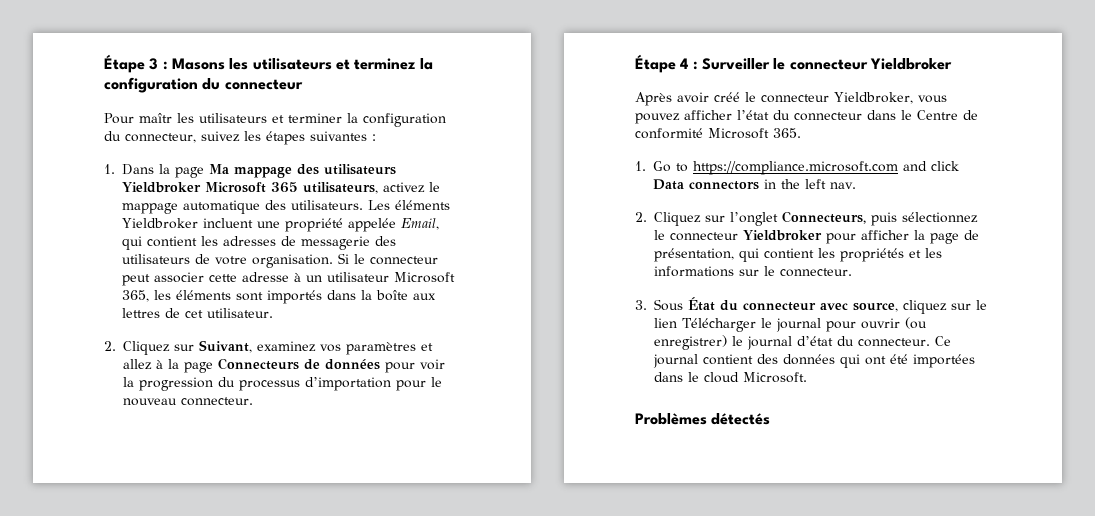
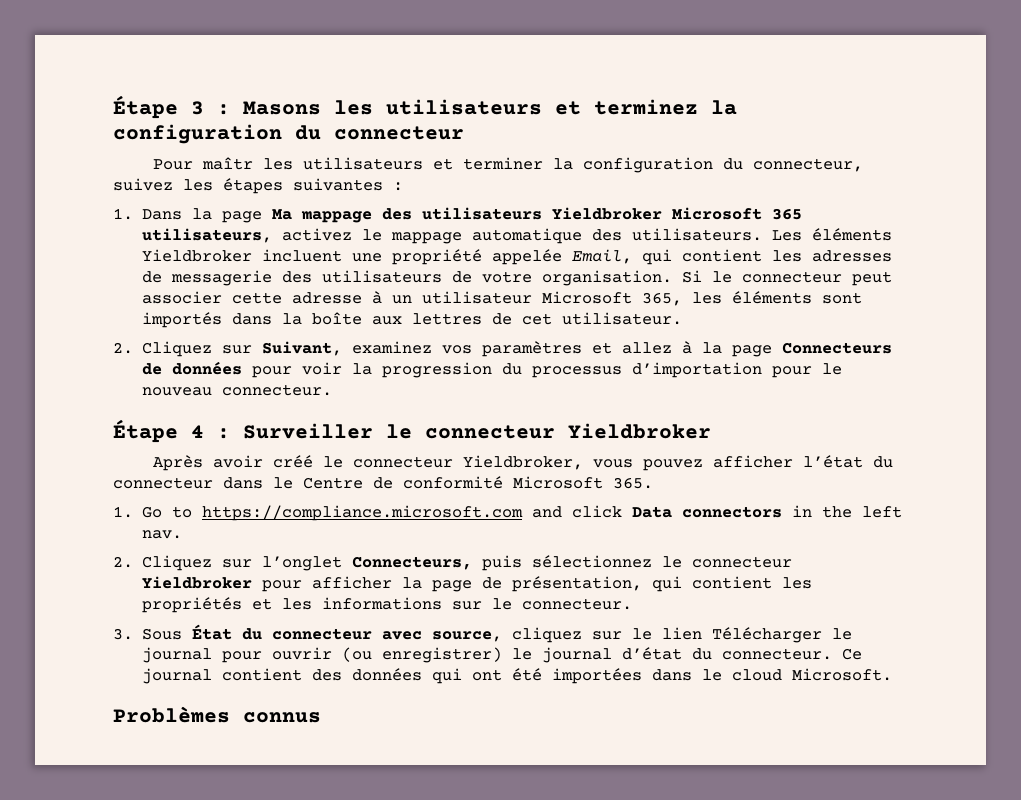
[711,413,771,425] détectés -> [243,712,321,723] connus

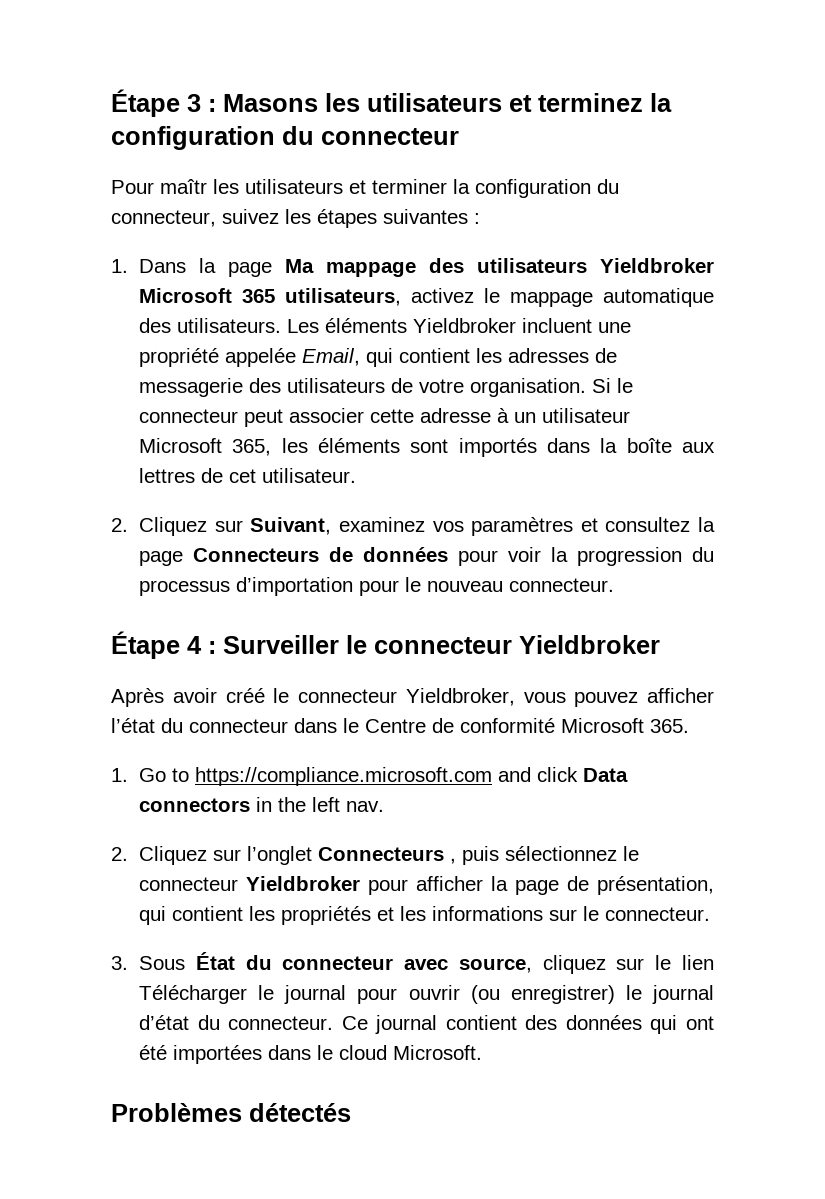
[621,341,692,354] allez à -> [605,517,691,532] consultez
[351,556,472,570] Connecteurs, -> [318,847,457,864] Connecteurs ,
[243,712,321,723] connus -> [249,1103,351,1122] détectés

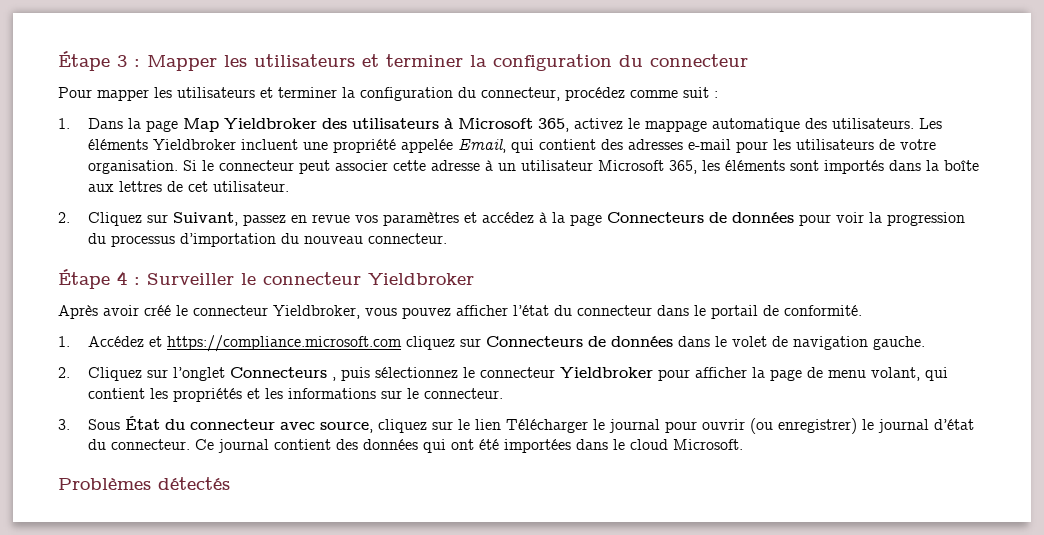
[223,93,643,112] Masons les utilisateurs et terminez -> [147,54,463,71] Mapper les utilisateurs et terminer
[160,179,207,194] maîtr -> [97,89,149,101] mapper
[222,209,468,228] suivez les étapes suivantes -> [565,87,709,101] procédez comme suit
[285,258,714,277] [139,288,402,306] Ma mappage des utilisateurs Yieldbroker Microsoft 365 utilisateurs, -> [183,118,570,132] Map Yieldbroker des utilisateurs à Microsoft 365,
[476,348,618,363] [139,378,282,397] les adresses de messagerie des -> [601,139,792,153] des adresses e-mail pour les
[338,517,425,532] examinez -> [243,214,351,226] passez en revue
[605,517,691,532] consultez -> [482,212,548,223] accédez à
[359,577,422,596] pour le -> [281,233,300,244] du
[365,718,689,733] [111,767,629,786] [139,797,385,812] Centre de conformité Microsoft 365. // 1. Go to https://compliance.microsoft.com and click Data connectors in the left nav. -> [711,305,862,319] [58,335,926,352] portail de conformité. // 1. Accédez et https://compliance.microsoft.com cliquez sur Connecteurs de données dans le volet de navigation gauche.
[597,876,715,895] présentation, -> [828,367,921,381] menu volant,

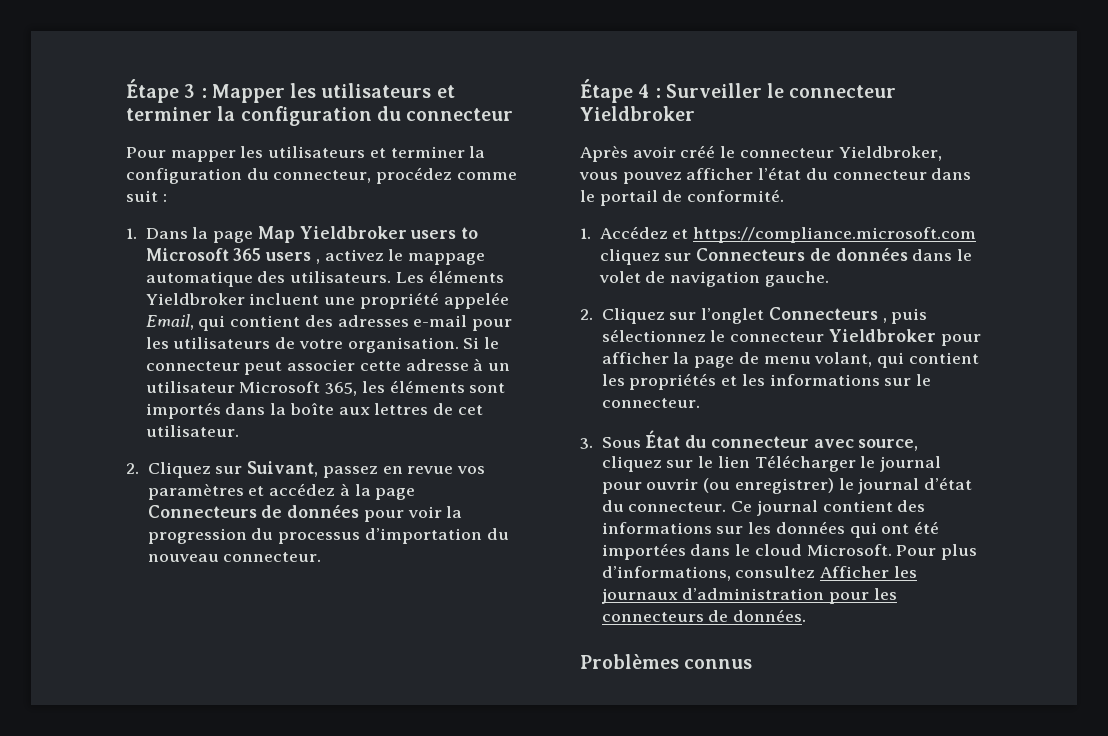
[322,118,570,132] des utilisateurs à Microsoft 365, -> [410,227,479,239] [145,248,320,264] users to Microsoft 365 users ,
(359, 444) none -> [601,522,772,534] informations sur les
(744, 444) none -> [896,544,978,560] [601,566,917,581] [601,588,897,604] [601,609,807,622] Pour plus d’informations, consultez Afficher les journaux d’administration pour les connecteurs de données.
[158,477,230,490] détectés -> [684,659,753,669] connus

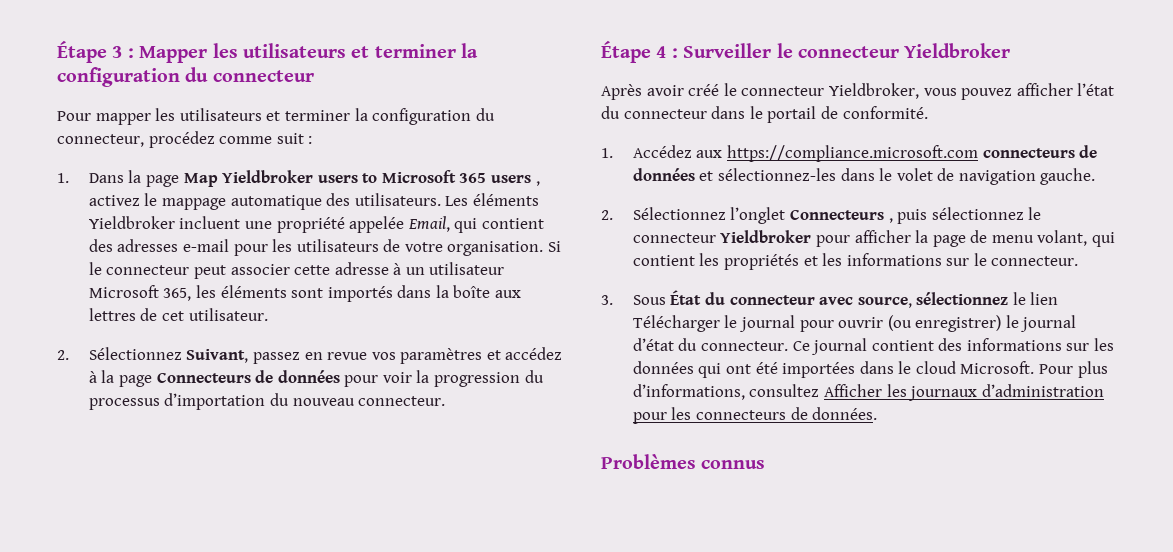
[147,462,243,478] Cliquez sur -> [88,347,182,360] Sélectionnez
[672,227,977,243] [599,247,908,265] et https://compliance.microsoft.com cliquez sur Connecteurs de données -> [696,145,1098,162] [632,168,836,181] aux https://compliance.microsoft.com connecteurs de données et sélectionnez-les
[601,308,697,324] Cliquez sur -> [632,207,726,220] Sélectionnez
[601,456,694,472] cliquez sur -> [916,292,1009,305] sélectionnez

